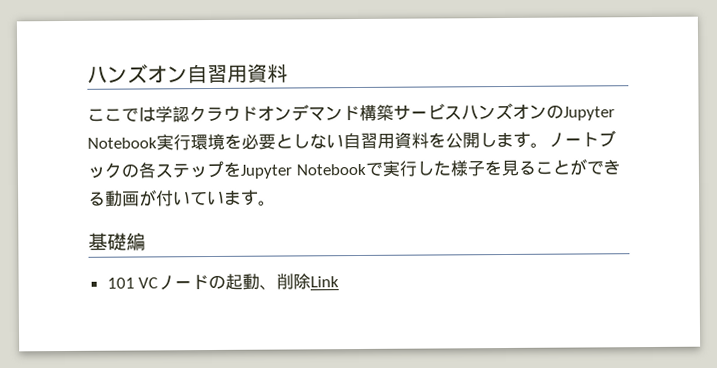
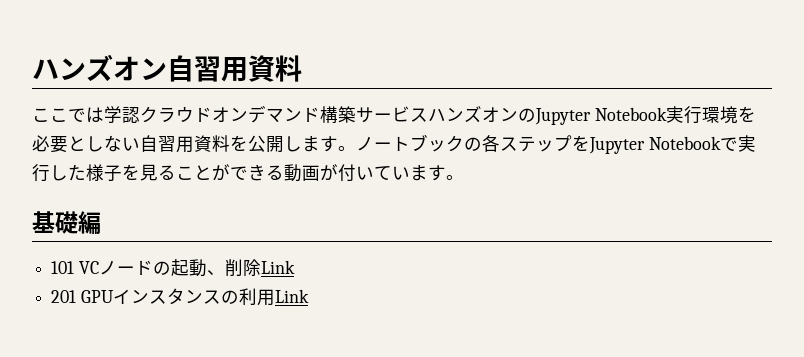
(340, 282) none -> [51,288,309,306] // 201 GPUインスタンスの利用Link

